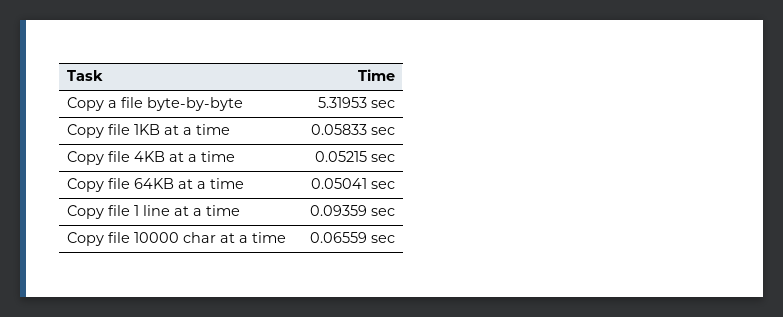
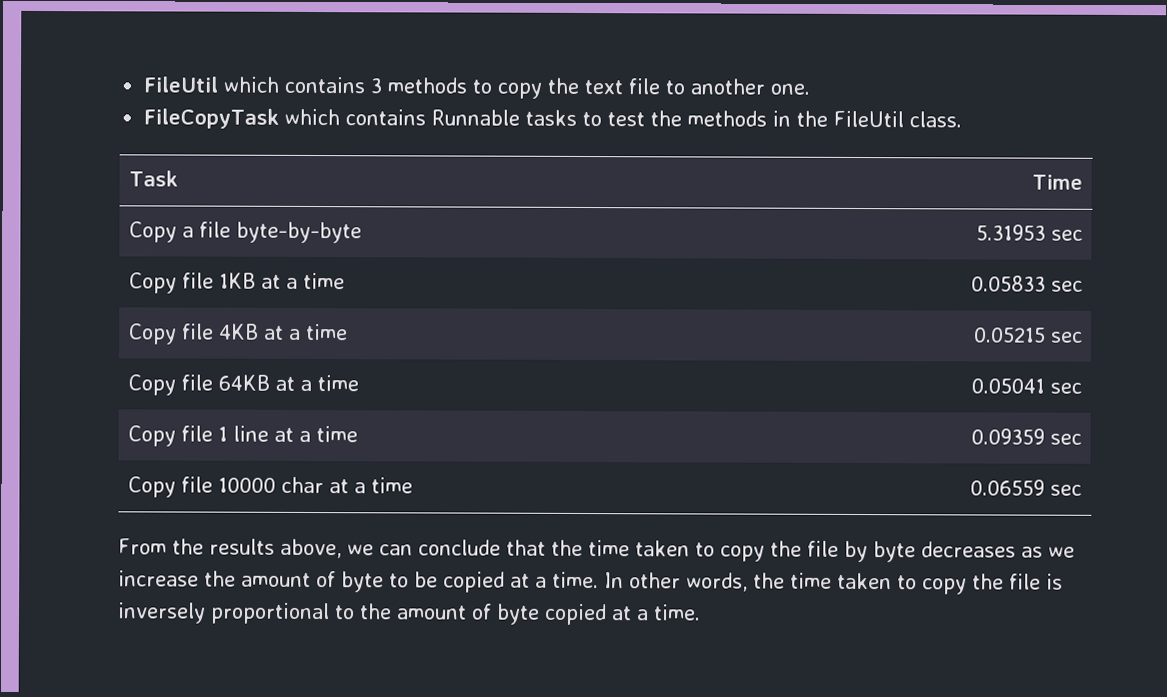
(66, 75) none -> [143,76,811,99] [143,108,963,129] FileUtil which contains 3 methods to copy the text file to another one. // FileCopyTask which contains Runnable tasks to test the methods in the FileUtil class. //
(396, 239) none -> [118,538,1075,563] [118,570,1063,595] [117,602,701,626] // From the results above, we can conclude that the time taken to copy the file by byte decreases as we increase the amount of byte to be copied at a time. In other words, the time taken to copy the file is inversely proportional to the amount of byte copied at a time.

